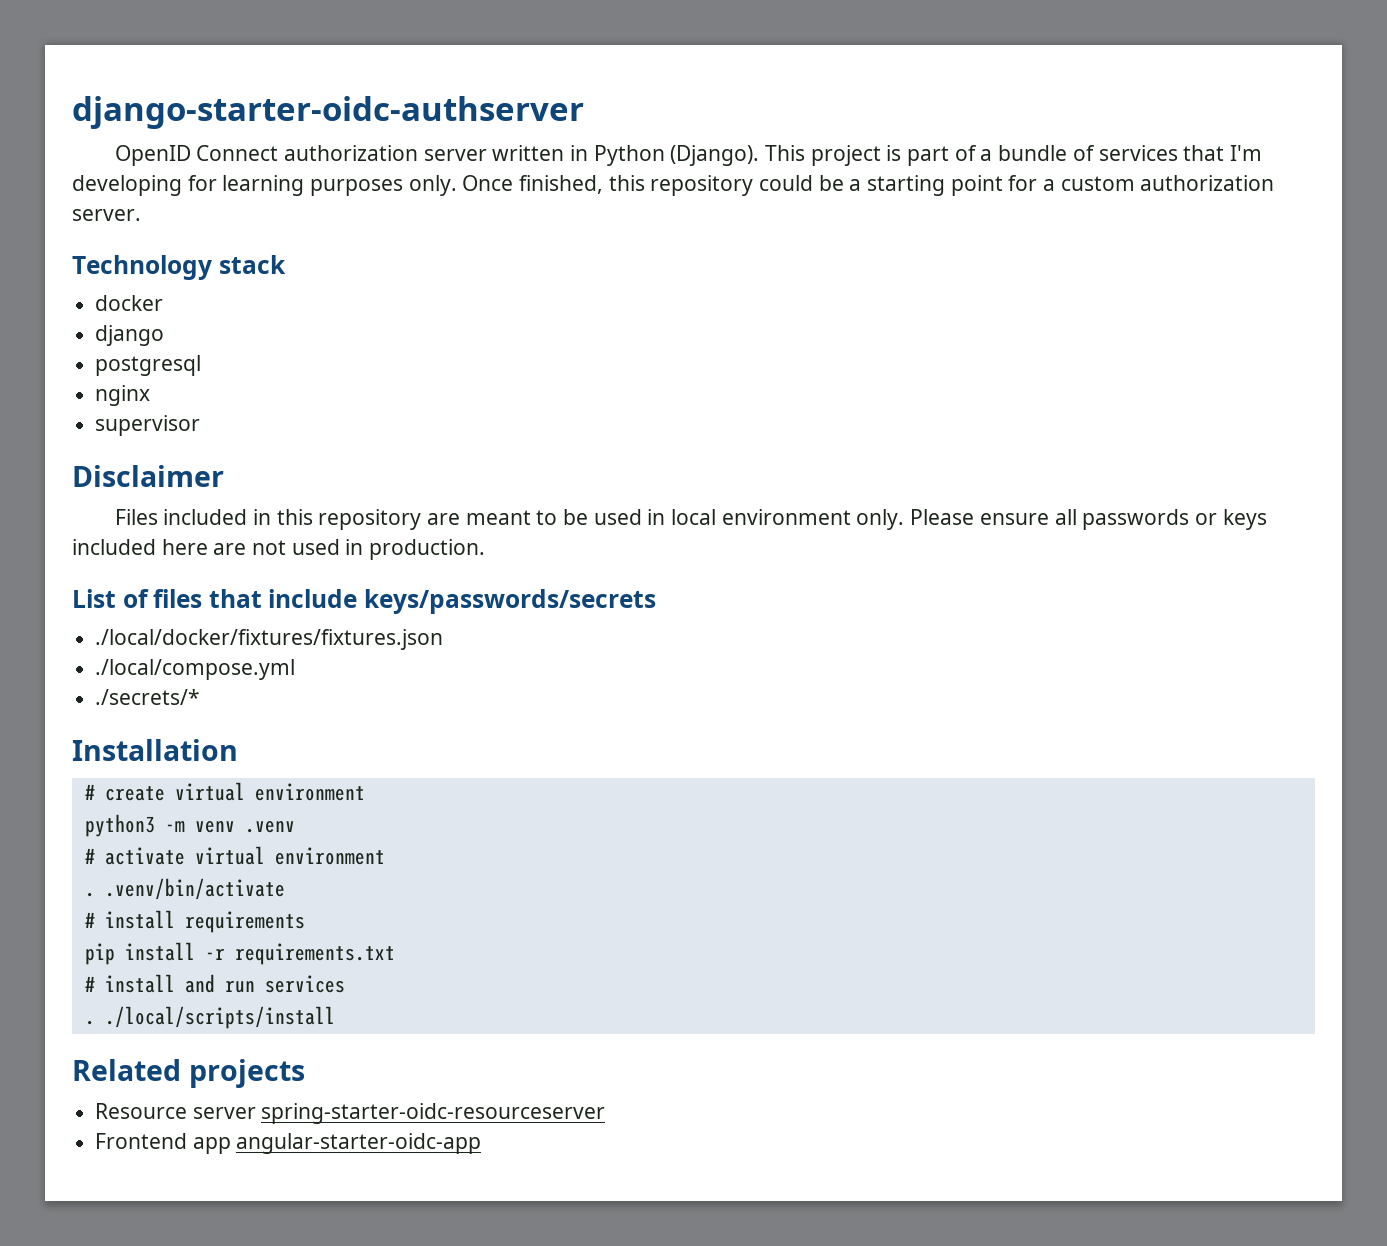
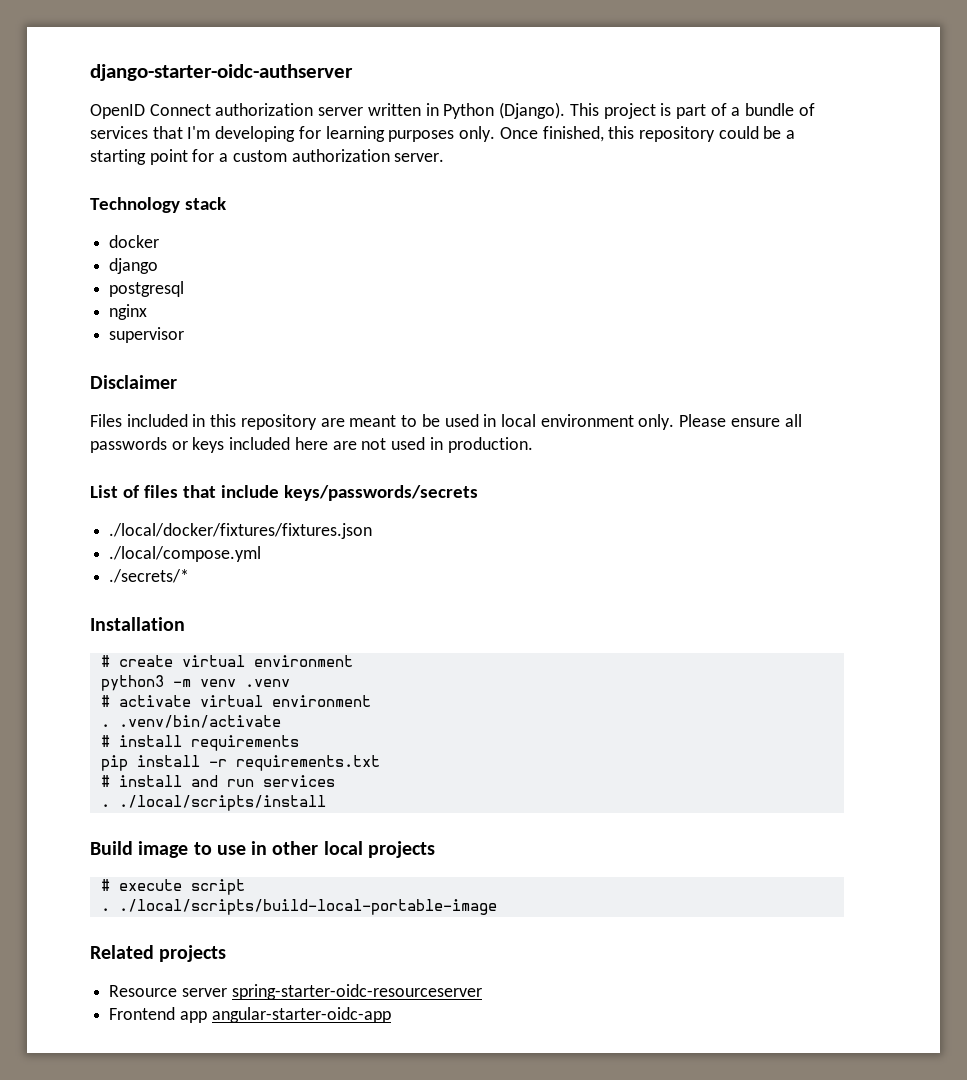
(335, 1017) none -> [90,841,435,858] [100,879,245,895] [100,899,497,915] // Build image to use in other local projects // # execute script // . ./local/scripts/build-local-portable-image

